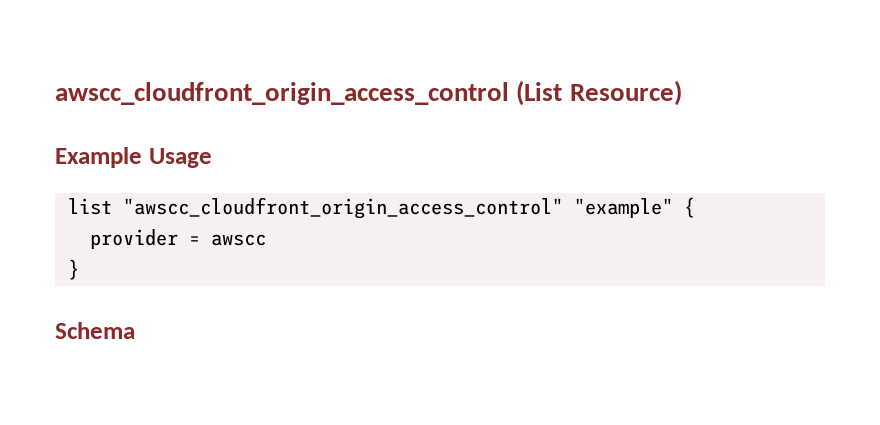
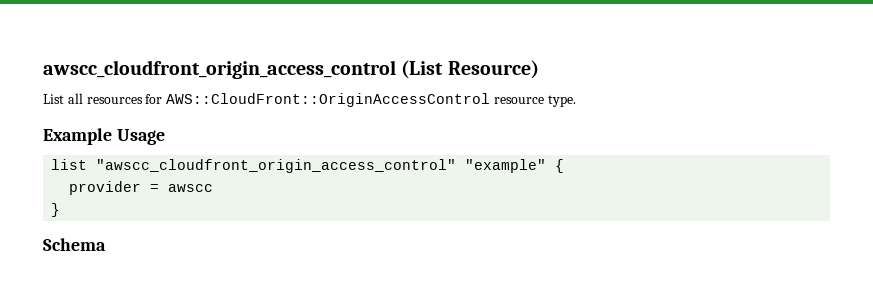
(682, 93) none -> [43,93,576,107] // List all resources for AWS::CloudFront::OriginAccessControl resource type.

